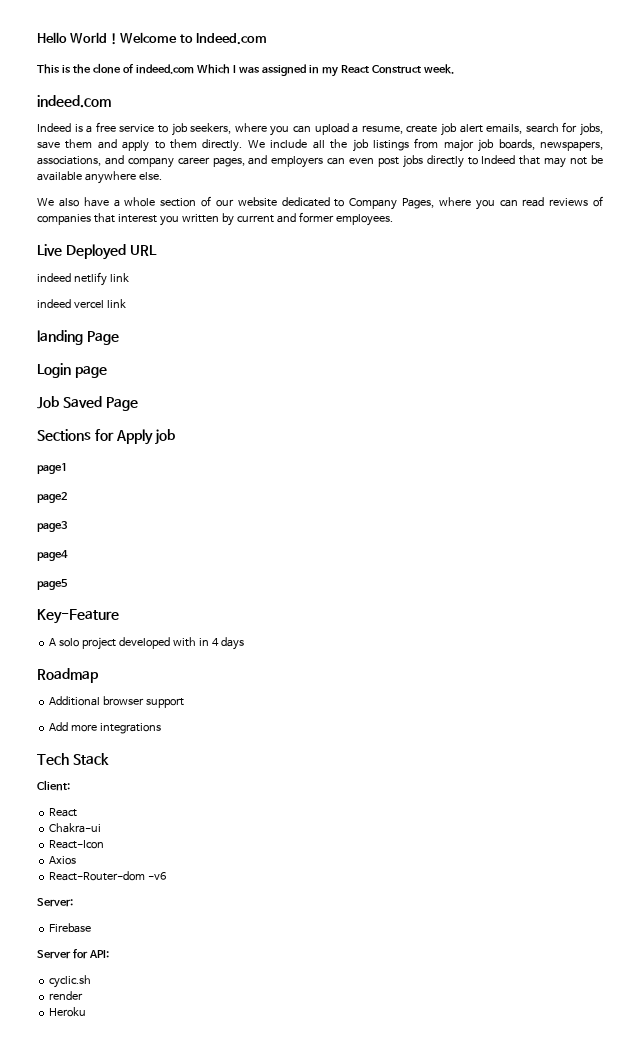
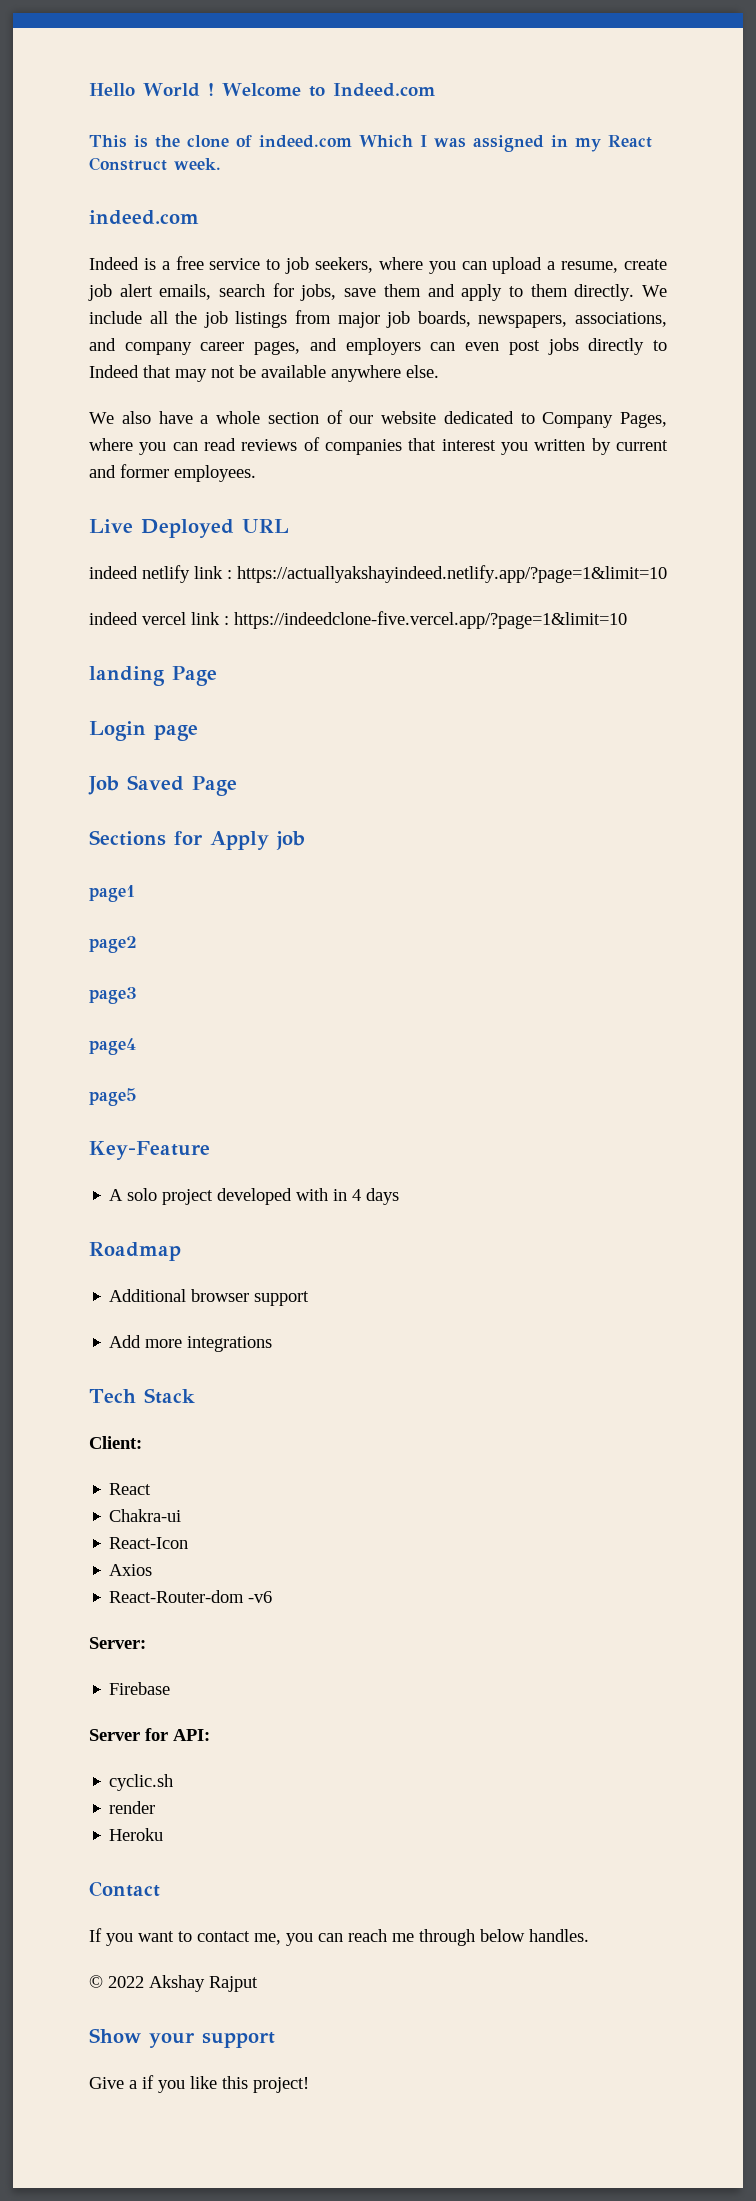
(129, 277) none -> [227,565,667,583] : https://actuallyakshayindeed.netlify.app/?page=1&limit=10
(126, 303) none -> [224,611,627,629] : https://indeedclone-five.vercel.app/?page=1&limit=10
(87, 1012) none -> [89,1881,160,1897] [89,1928,589,1946] [89,1975,258,1992] [89,2028,275,2048] [89,2075,309,2093] // Contact // If you want to contact me, you can reach me through below handles. // © 2022 Akshay Rajput // Show your support // Give a if you like this project!

